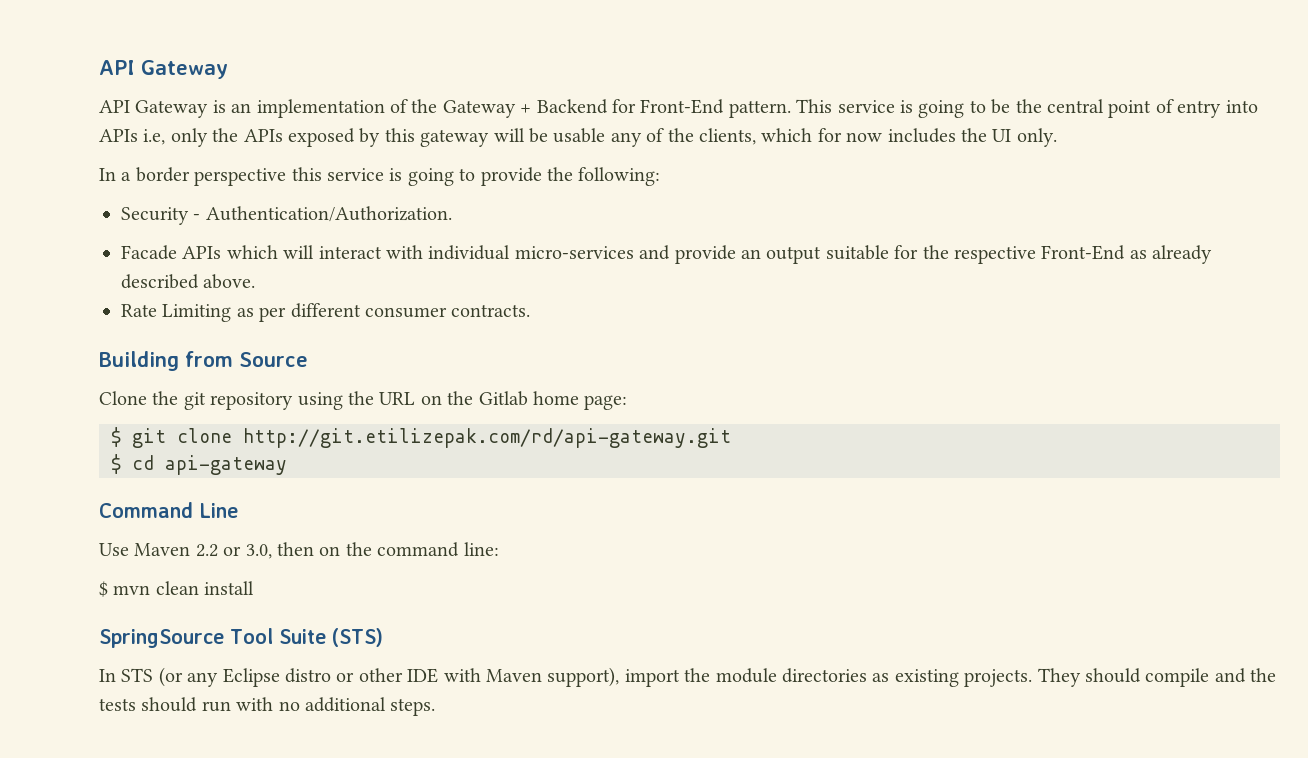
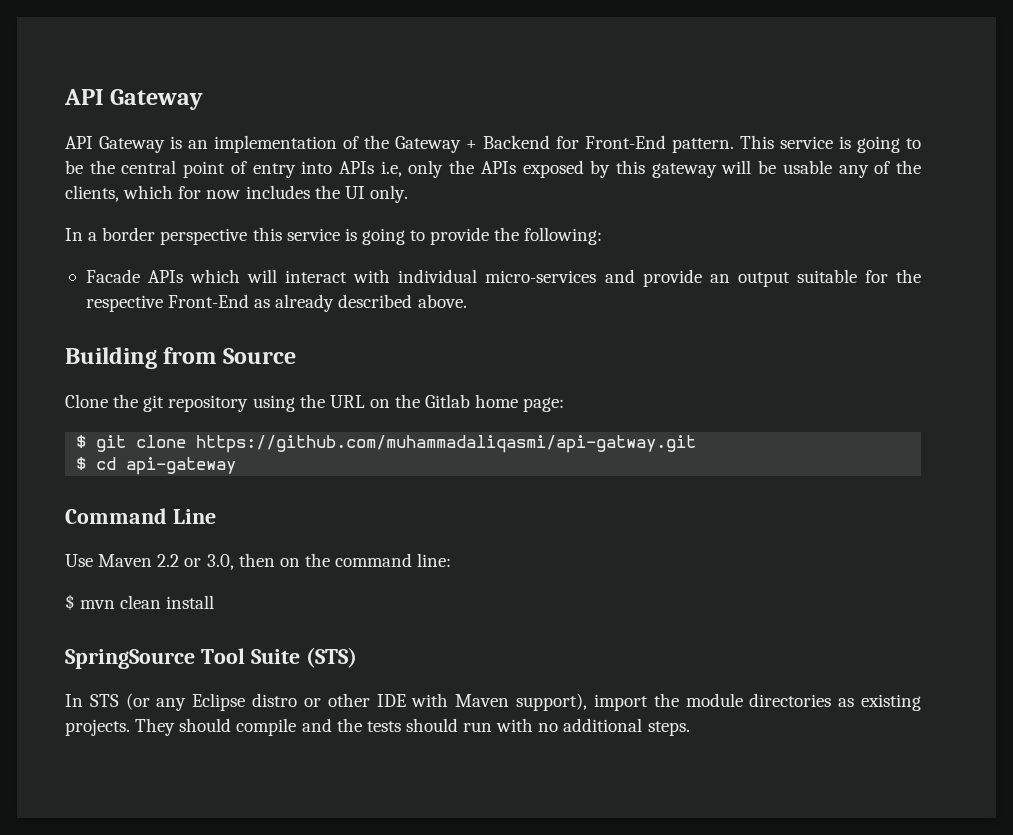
[121,206,452,225] // Security - Authentication/Authorization. -> (603, 236) none
[121,303,531,322] // Rate Limiting as per different consumer contracts. -> (467, 301) none
[243,428,731,448] http://git.etilizepak.com/rd/api-gateway.git -> [196,435,697,453] https://github.com/muhammadaliqasmi/api-gatway.git

